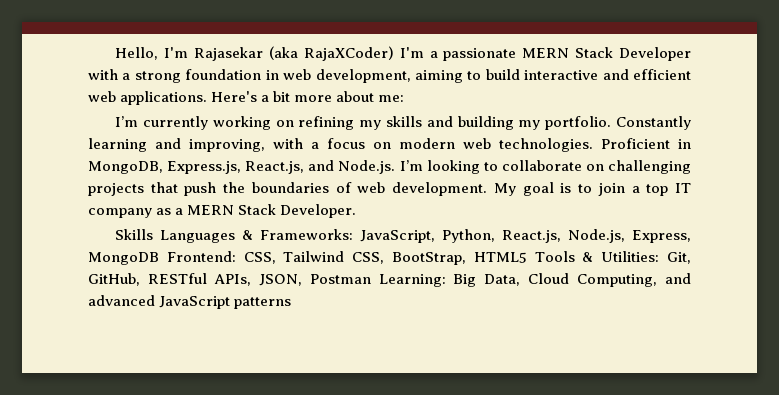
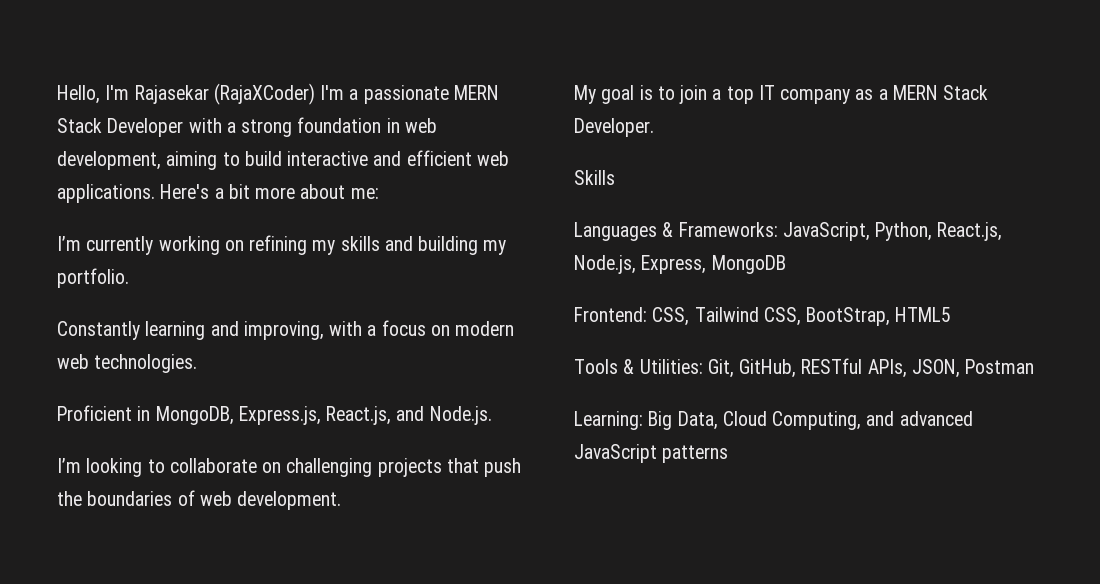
[268,46,394,61] (aka RajaXCoder) -> [213,83,315,105] (RajaXCoder)
(612, 123) none -> (129, 278) //
(593, 145) none -> (198, 363) //
(396, 167) none -> (492, 415) //
(488, 189) none -> (342, 500) //
(154, 234) none -> (615, 177) //
(159, 258) none -> (786, 264) //
(527, 257) none -> (952, 314) //
(371, 279) none -> (1035, 366) //

